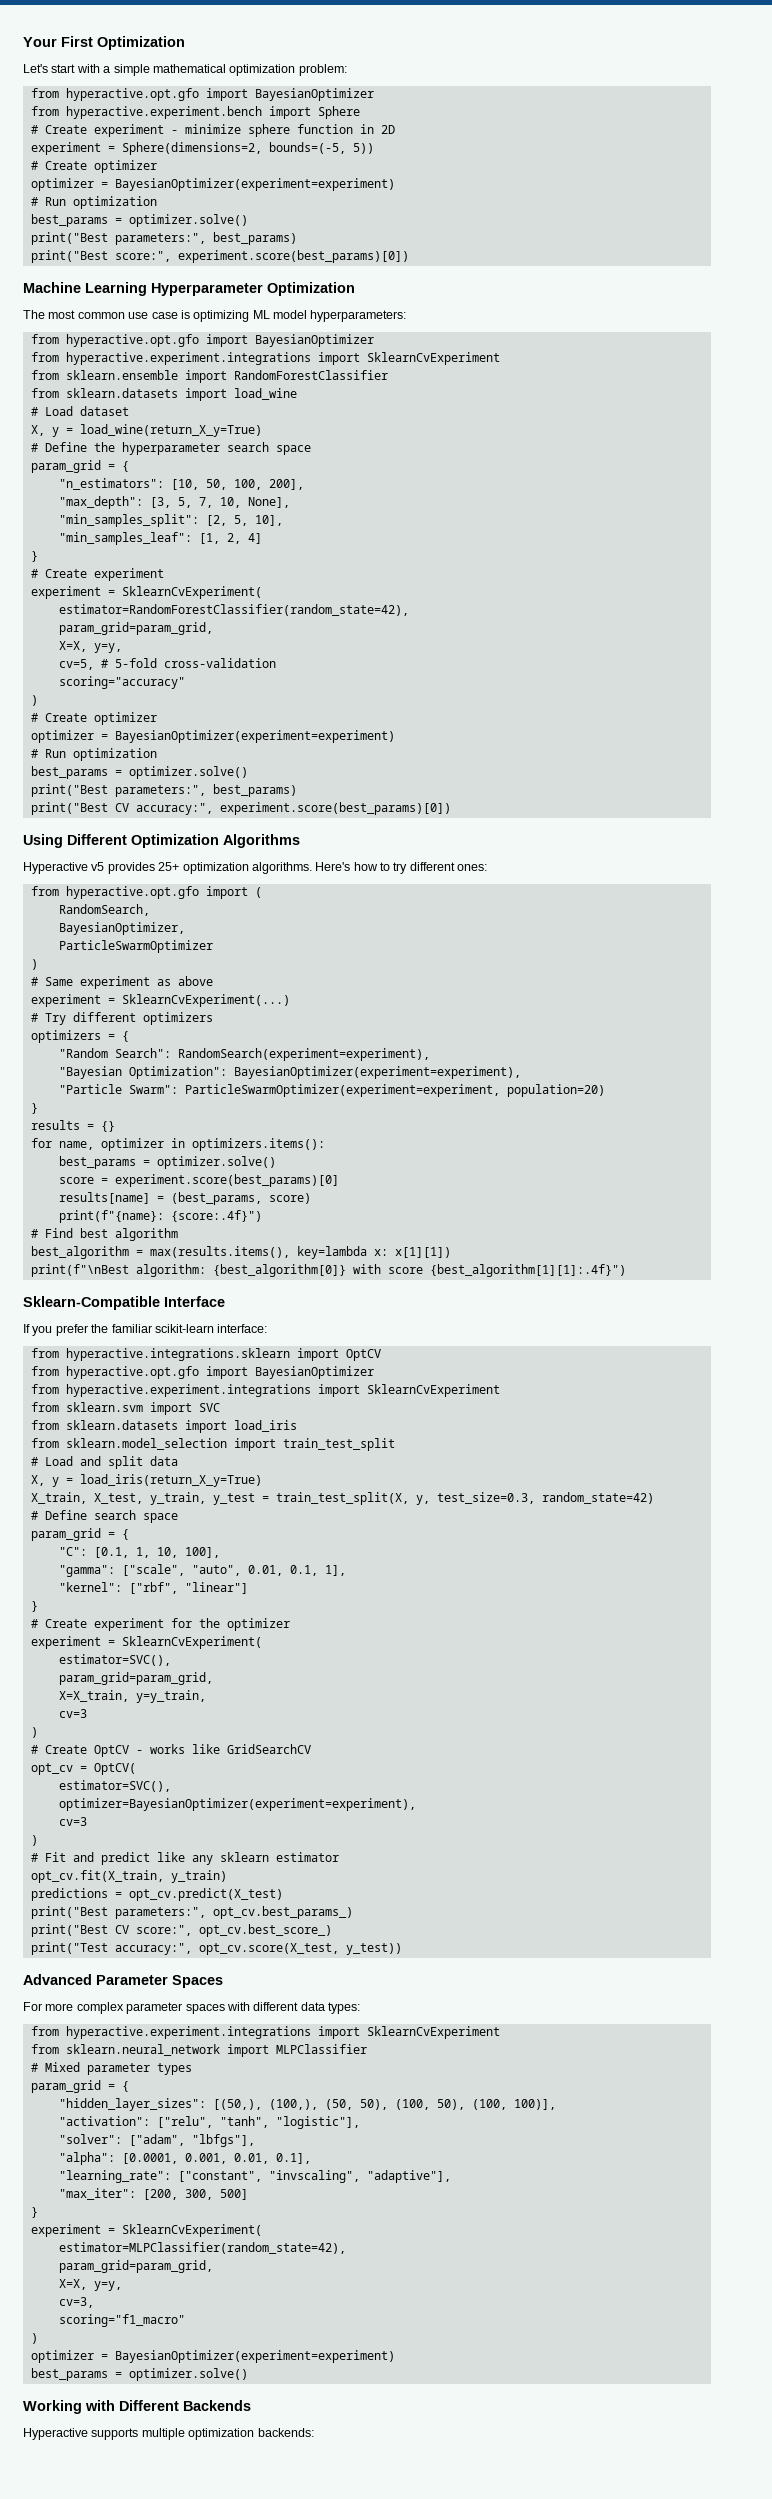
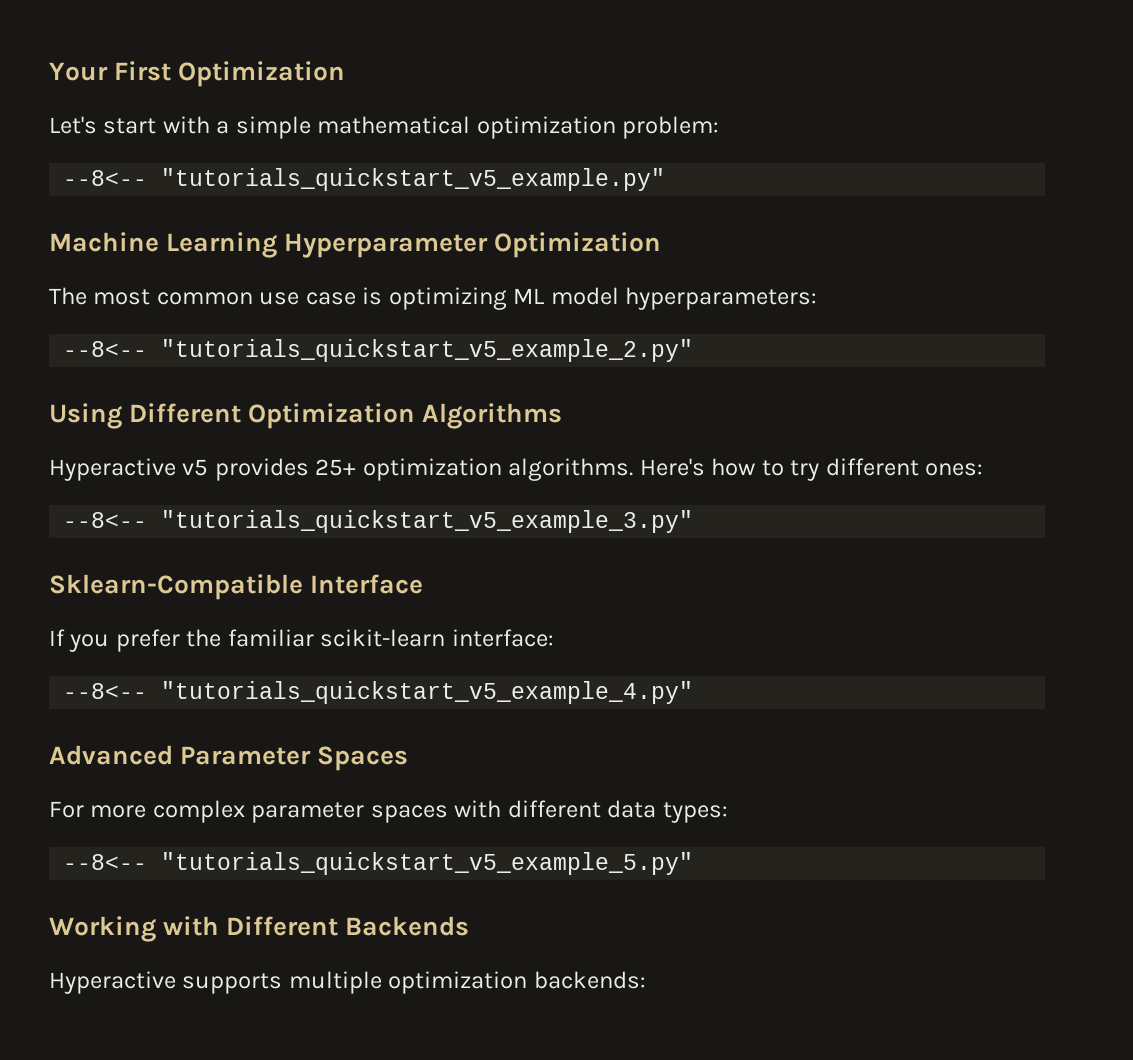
[30,88,374,101] [30,106,360,119] [30,124,395,137] [30,142,374,155] [30,160,157,173] [30,178,395,191] [30,196,157,209] [30,214,248,227] [30,232,297,245] [30,250,409,263] from hyperactive.opt.gfo import BayesianOptimizer // from hyperactive.experiment.bench import Sphere // # Create experiment - minimize sphere function in 2D // experiment = Sphere(dimensions=2, bounds=(-5, 5)) // # Create optimizer // optimizer = BayesianOptimizer(experiment=experiment) // # Run optimization // best_params = optimizer.solve() // print("Best parameters:", best_params) // print("Best score:", experiment.score(best_params)[0]) -> [63,168,666,191] --8<-- "tutorials_quickstart_v5_example.py"
[30,334,374,347] [30,352,500,365] [30,370,388,383] [30,388,297,401] [30,406,129,416] [30,424,262,437] [30,442,311,455] [30,460,129,473] [58,478,304,490] [58,496,290,509] [58,514,283,527] [58,532,262,545] [30,551,38,562] [30,568,164,581] [30,586,262,599] [58,604,409,616] [58,622,213,635] [58,641,122,653] [58,658,276,670] [58,676,185,689] [30,695,38,706] [30,712,157,725] [30,730,395,743] [30,748,157,761] [30,766,248,779] [30,784,297,797] [30,802,451,815] from hyperactive.opt.gfo import BayesianOptimizer // from hyperactive.experiment.integrations import SklearnCvExperiment // from sklearn.ensemble import RandomForestClassifier // from sklearn.datasets import load_wine // # Load dataset // X, y = load_wine(return_X_y=True) // # Define the hyperparameter search space // param_grid = { // "n_estimators": [10, 50, 100, 200], // "max_depth": [3, 5, 7, 10, None], // "min_samples_split": [2, 5, 10], // "min_samples_leaf": [1, 2, 4] // } // # Create experiment // experiment = SklearnCvExperiment( // estimator=RandomForestClassifier(random_state=42), // param_grid=param_grid, // X=X, y=y, // cv=5, # 5-fold cross-validation // scoring="accuracy" // ) // # Create optimizer // optimizer = BayesianOptimizer(experiment=experiment) // # Run optimization // best_params = optimizer.solve() // print("Best parameters:", best_params) // print("Best CV accuracy:", experiment.score(best_params)[0]) -> [63,339,694,362] --8<-- "tutorials_quickstart_v5_example_2.py"
[30,886,262,899] [58,904,150,916] [58,922,185,935] [58,940,213,953] [30,959,38,970] [30,976,213,989] [30,994,290,1007] [30,1012,213,1025] [30,1030,129,1043] [58,1048,430,1061] [58,1066,521,1079] [58,1084,605,1097] [30,1103,38,1114] [30,1120,115,1132] [30,1138,325,1151] [58,1156,276,1169] [58,1174,339,1187] [58,1192,311,1205] [58,1210,262,1223] [30,1228,178,1241] [30,1246,451,1259] [30,1264,626,1277] from hyperactive.opt.gfo import ( // RandomSearch, // BayesianOptimizer, // ParticleSwarmOptimizer // ) // # Same experiment as above // experiment = SklearnCvExperiment(...) // # Try different optimizers // optimizers = { // "Random Search": RandomSearch(experiment=experiment), // "Bayesian Optimization": BayesianOptimizer(experiment=experiment), // "Particle Swarm": ParticleSwarmOptimizer(experiment=experiment, population=20) // } // results = {} // for name, optimizer in optimizers.items(): // best_params = optimizer.solve() // score = experiment.score(best_params)[0] // results[name] = (best_params, score) // print(f"{name}: {score:.4f}") // # Find best algorithm // best_algorithm = max(results.items(), key=lambda x: x[1][1]) // print(f"\nBest algorithm: {best_algorithm[0]} with score {best_algorithm[1][1]:.4f}") -> [63,510,694,533] --8<-- "tutorials_quickstart_v5_example_3.py"
[30,1348,381,1361] [30,1366,374,1379] [30,1384,500,1397] [30,1402,220,1415] [30,1420,297,1433] [30,1438,395,1451] [30,1456,178,1469] [30,1474,262,1487] [30,1492,654,1505] [30,1510,178,1523] [30,1528,129,1541] [58,1547,220,1558] [58,1564,346,1577] [58,1582,248,1594] [30,1601,38,1612] [30,1618,290,1631] [30,1636,262,1649] [58,1654,171,1666] [58,1672,213,1685] [58,1690,206,1703] [58,1709,87,1718] [30,1727,38,1738] [30,1744,311,1757] [30,1763,136,1775] [58,1780,171,1792] [58,1798,416,1811] [58,1817,87,1826] [30,1835,38,1846] [30,1852,339,1865] [30,1870,227,1883] [30,1888,283,1901] [30,1906,353,1919] [30,1924,332,1937] [30,1942,402,1955] from hyperactive.integrations.sklearn import OptCV // from hyperactive.opt.gfo import BayesianOptimizer // from hyperactive.experiment.integrations import SklearnCvExperiment // from sklearn.svm import SVC // from sklearn.datasets import load_iris // from sklearn.model_selection import train_test_split // # Load and split data // X, y = load_iris(return_X_y=True) // X_train, X_test, y_train, y_test = train_test_split(X, y, test_size=0.3, random_state=42) // # Define search space // param_grid = { // "C": [0.1, 1, 10, 100], // "gamma": ["scale", "auto", 0.01, 0.1, 1], // "kernel": ["rbf", "linear"] // } // # Create experiment for the optimizer // experiment = SklearnCvExperiment( // estimator=SVC(), // param_grid=param_grid, // X=X_train, y=y_train, // cv=3 // ) // # Create OptCV - works like GridSearchCV // opt_cv = OptCV( // estimator=SVC(), // optimizer=BayesianOptimizer(experiment=experiment), // cv=3 // ) // # Fit and predict like any sklearn estimator // opt_cv.fit(X_train, y_train) // predictions = opt_cv.predict(X_test) // print("Best parameters:", opt_cv.best_params_) // print("Best CV score:", opt_cv.best_score_) // print("Test accuracy:", opt_cv.score(X_test, y_test)) -> [63,681,694,704] --8<-- "tutorials_quickstart_v5_example_4.py"
[30,2026,500,2039] [30,2044,367,2057] [30,2062,192,2075] [30,2080,129,2093] [58,2098,556,2111] [58,2116,360,2129] [58,2134,255,2147] [58,2152,311,2165] [58,2170,451,2183] [58,2188,248,2200] [30,2207,38,2218] [30,2224,262,2237] [58,2242,346,2254] [58,2260,213,2273] [58,2279,122,2291] [58,2297,94,2308] [58,2314,185,2327] [30,2333,38,2344] [30,2350,395,2363] [30,2368,248,2381] from hyperactive.experiment.integrations import SklearnCvExperiment // from sklearn.neural_network import MLPClassifier // # Mixed parameter types // param_grid = { // "hidden_layer_sizes": [(50,), (100,), (50, 50), (100, 50), (100, 100)], // "activation": ["relu", "tanh", "logistic"], // "solver": ["adam", "lbfgs"], // "alpha": [0.0001, 0.001, 0.01, 0.1], // "learning_rate": ["constant", "invscaling", "adaptive"], // "max_iter": [200, 300, 500] // } // experiment = SklearnCvExperiment( // estimator=MLPClassifier(random_state=42), // param_grid=param_grid, // X=X, y=y, // cv=3, // scoring="f1_macro" // ) // optimizer = BayesianOptimizer(experiment=experiment) // best_params = optimizer.solve() -> [63,852,694,875] --8<-- "tutorials_quickstart_v5_example_5.py"

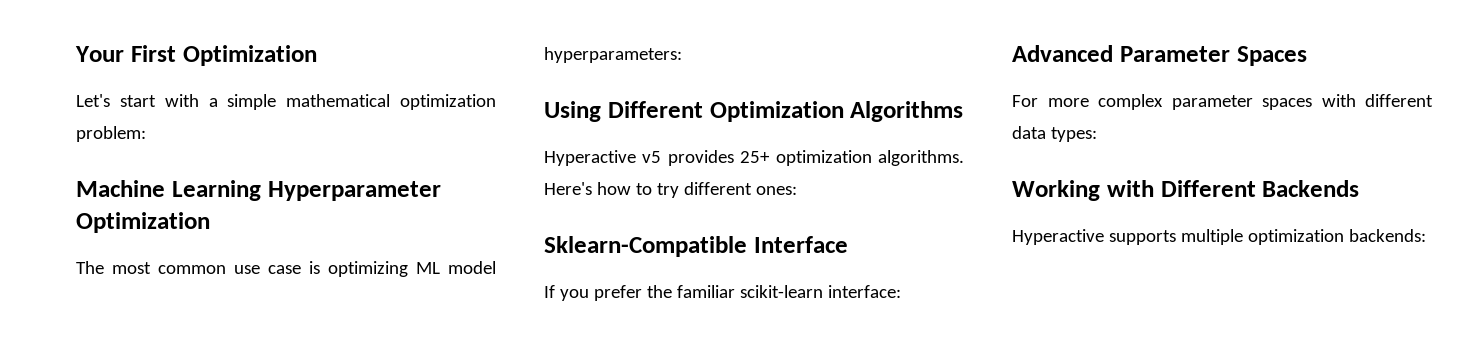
[63,168,666,191] // --8<-- "tutorials_quickstart_v5_example.py" -> (146, 134) none
[63,339,694,362] // --8<-- "tutorials_quickstart_v5_example_2.py" -> (682, 55) none
[63,510,694,533] // --8<-- "tutorials_quickstart_v5_example_3.py" -> (797, 190) none
[63,681,694,704] // --8<-- "tutorials_quickstart_v5_example_4.py" -> (901, 291) none
[63,852,694,875] // --8<-- "tutorials_quickstart_v5_example_5.py" -> (1097, 134) none

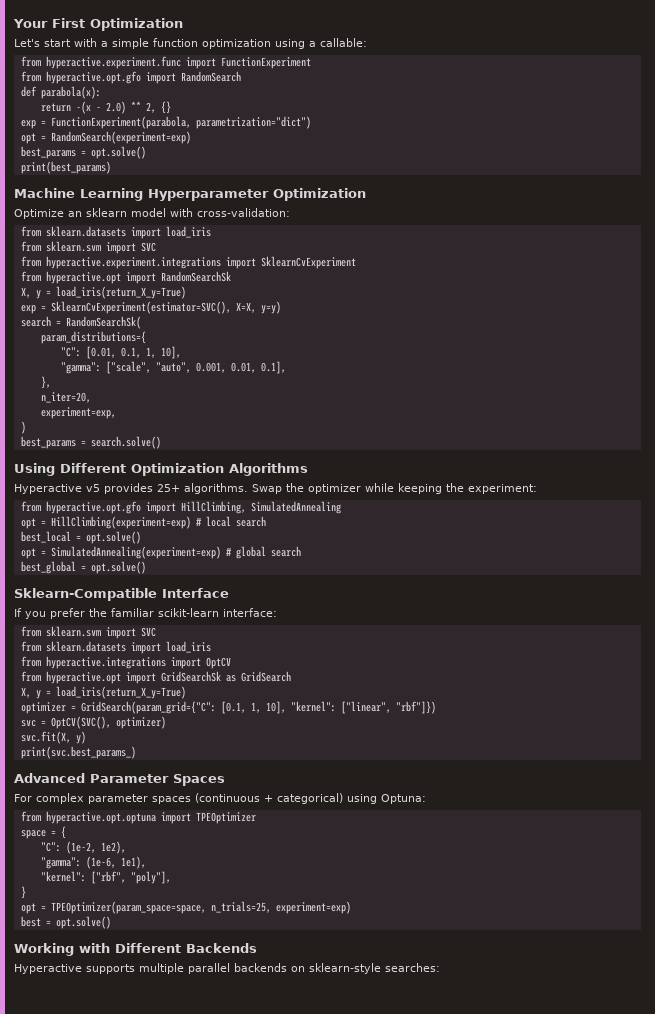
[286,94,496,110] [76,126,146,142] [76,180,441,201] [76,212,210,233] [76,261,496,277] [544,47,682,63] mathematical optimization problem: // Machine Learning Hyperparameter Optimization // The most common use case is optimizing ML model hyperparameters: -> [153,38,367,49] [20,56,311,69] [20,71,241,84] [20,86,101,99] [40,101,171,114] [20,116,311,129] [20,131,191,144] [20,146,146,159] [20,161,111,174] [14,188,366,201] [14,208,290,219] [20,226,211,239] [20,241,156,254] [20,256,356,269] [20,271,231,284] [20,286,186,299] [20,301,281,314] [20,316,141,329] [40,331,146,344] [60,346,181,359] [60,361,286,374] [40,376,51,389] [40,392,91,403] [40,407,116,419] [20,421,26,434] [20,436,161,449] function optimization using a callable: // from hyperactive.experiment.func import FunctionExperiment // from hyperactive.opt.gfo import RandomSearch // def parabola(x): // return -(x - 2.0) ** 2, {} // exp = FunctionExperiment(parabola, parametrization="dict") // opt = RandomSearch(experiment=exp) // best_params = opt.solve() // print(best_params) // Machine Learning Hyperparameter Optimization // Optimize an sklearn model with cross‑validation: // from sklearn.datasets import load_iris // from sklearn.svm import SVC // from hyperactive.experiment.integrations import SklearnCvExperiment // from hyperactive.opt import RandomSearchSk // X, y = load_iris(return_X_y=True) // exp = SklearnCvExperiment(estimator=SVC(), X=X, y=y) // search = RandomSearchSk( // param_distributions={ // "C": [0.01, 0.1, 1, 10], // "gamma": ["scale", "auto", 0.001, 0.01, 0.1], // }, // n_iter=20, // experiment=exp, // ) // best_params = search.solve()
[775,150,964,166] [544,182,797,198] optimization algorithms. Here's how to try different ones: -> [184,483,537,494] [20,501,341,514] [20,516,266,529] [20,531,141,544] [20,546,301,559] [20,561,146,574] algorithms. Swap the optimizer while keeping the experiment: // from hyperactive.opt.gfo import HillClimbing, SimulatedAnnealing // opt = HillClimbing(experiment=exp) # local search // best_local = opt.solve() // opt = SimulatedAnnealing(experiment=exp) # global search // best_global = opt.solve()
(901, 291) none -> [20,626,156,639] [20,641,211,654] [20,656,231,669] [20,671,291,684] [20,686,186,699] [20,701,436,714] [20,716,166,729] [20,731,86,744] [20,746,136,759] // from sklearn.svm import SVC // from sklearn.datasets import load_iris // from hyperactive.integrations import OptCV // from hyperactive.opt import GridSearchSk as GridSearch // X, y = load_iris(return_X_y=True) // optimizer = GridSearch(param_grid={"C": [0.1, 1, 10], "kernel": ["linear", "rbf"]}) // svc = OptCV(SVC(), optimizer) // svc.fit(X, y) // print(svc.best_params_)
[1047,98,1089,107] more -> (32, 798) none
[1321,94,1433,107] [1012,126,1097,142] with different data types: -> [195,793,426,804] [20,811,256,824] [20,826,66,839] [40,841,126,854] [40,856,146,869] [40,871,171,884] [20,886,26,899] [20,901,351,914] [20,916,111,929] (continuous + categorical) using Optuna: // from hyperactive.opt.optuna import TPEOptimizer // space = { // "C": (1e-2, 1e2), // "gamma": (1e-6, 1e1), // "kernel": ["rbf", "poly"], // } // opt = TPEOptimizer(param_space=space, n_trials=25, experiment=exp) // best = opt.solve()
[1247,229,1426,245] optimization backends: -> [188,963,440,974] parallel backends on sklearn-style searches:

